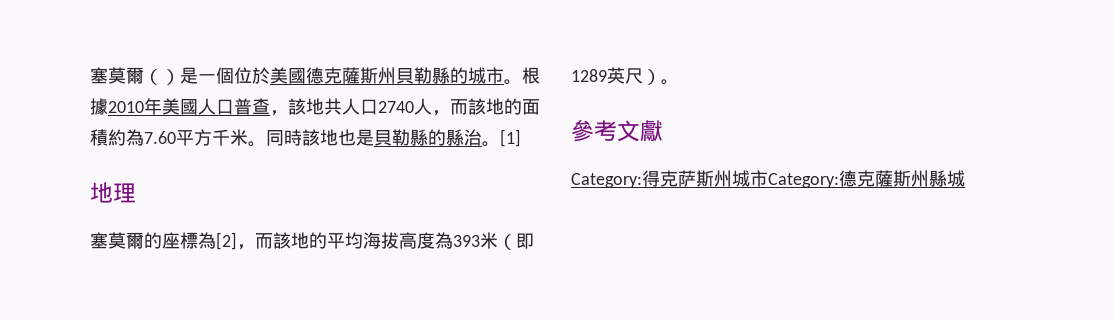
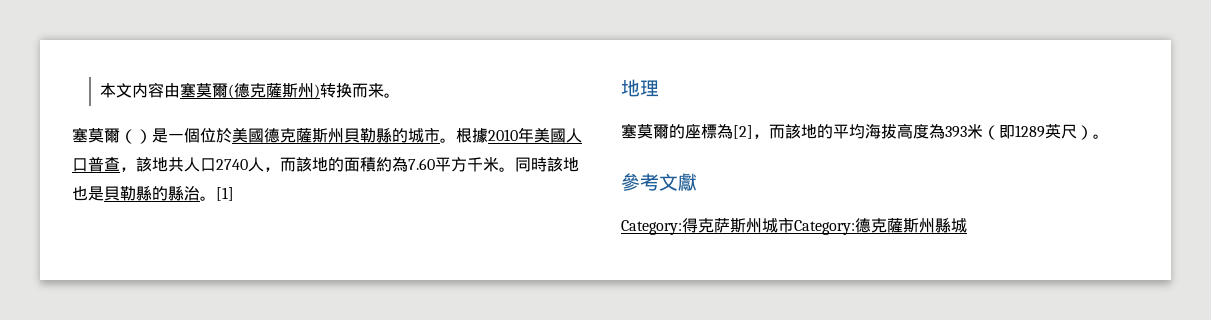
(90, 75) none -> [100,82,401,99] 本文内容由塞莫爾(德克薩斯州)转换而来。 //

